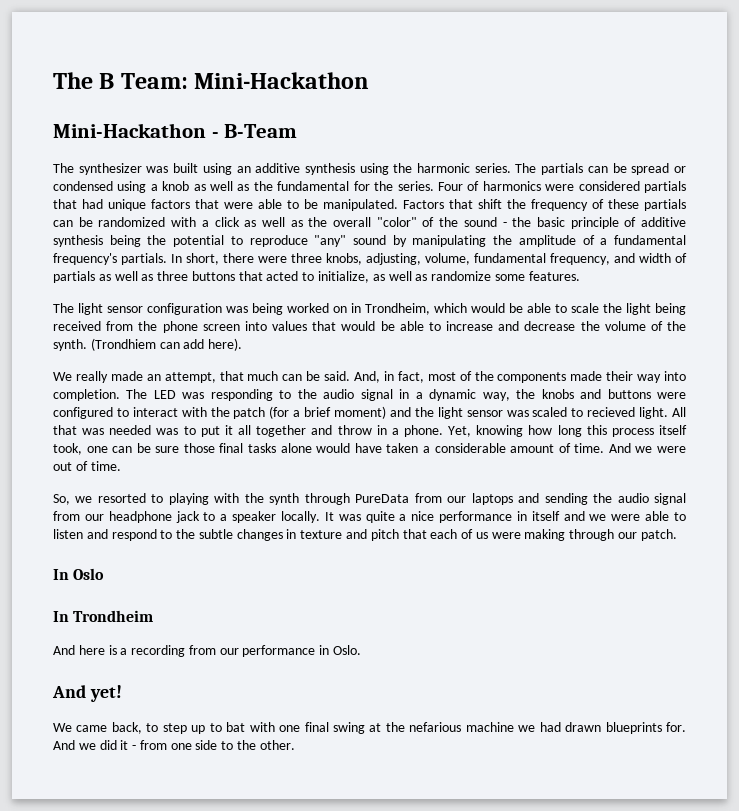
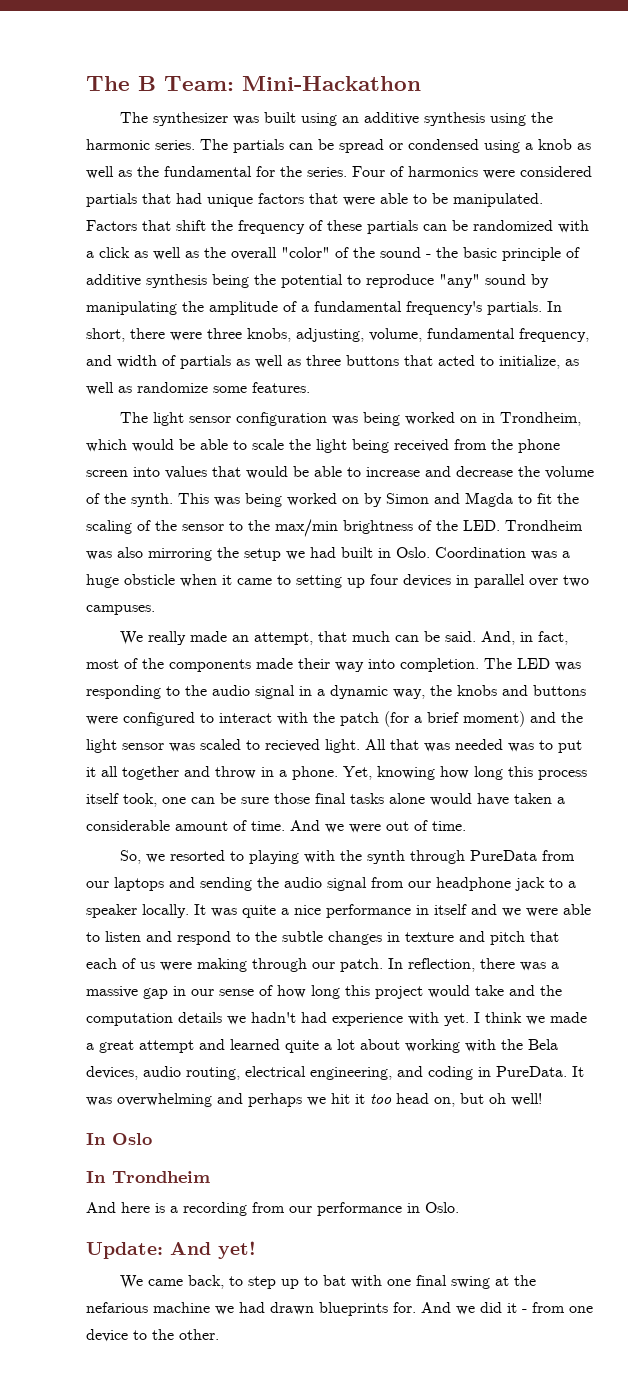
[53,123,298,138] // Mini-Hackathon - B-Team -> (421, 83) none
[90,338,243,351] (Trondhiem can add here). -> [178,492,579,507] [86,519,583,537] [86,547,570,561] [86,574,589,588] [86,605,155,615] This was being worked on by Simon and Magda to fit the scaling of the sensor to the max/min brightness of the LED. Trondheim was also mirroring the setup we had built in Oslo. Coordination was a huge obsticle when it came to setting up four devices in parallel over two campuses.
(677, 535) none -> [388,958,559,972] [86,985,562,999] [86,1012,587,1026] [86,1039,558,1053] [86,1066,584,1080] [86,1093,542,1107] In reflection, there was a massive gap in our sense of how long this project would take and the computation details we hadn't had experience with yet. I think we made a great attempt and learned quite a lot about working with the Bela devices, audio routing, electrical engineering, and coding in PureData. It was overwhelming and perhaps we hit it too head on, but oh well!
(362, 650) none -> [86,1242,163,1259] Update:
[195,740,218,750] side -> [86,1329,128,1342] device

